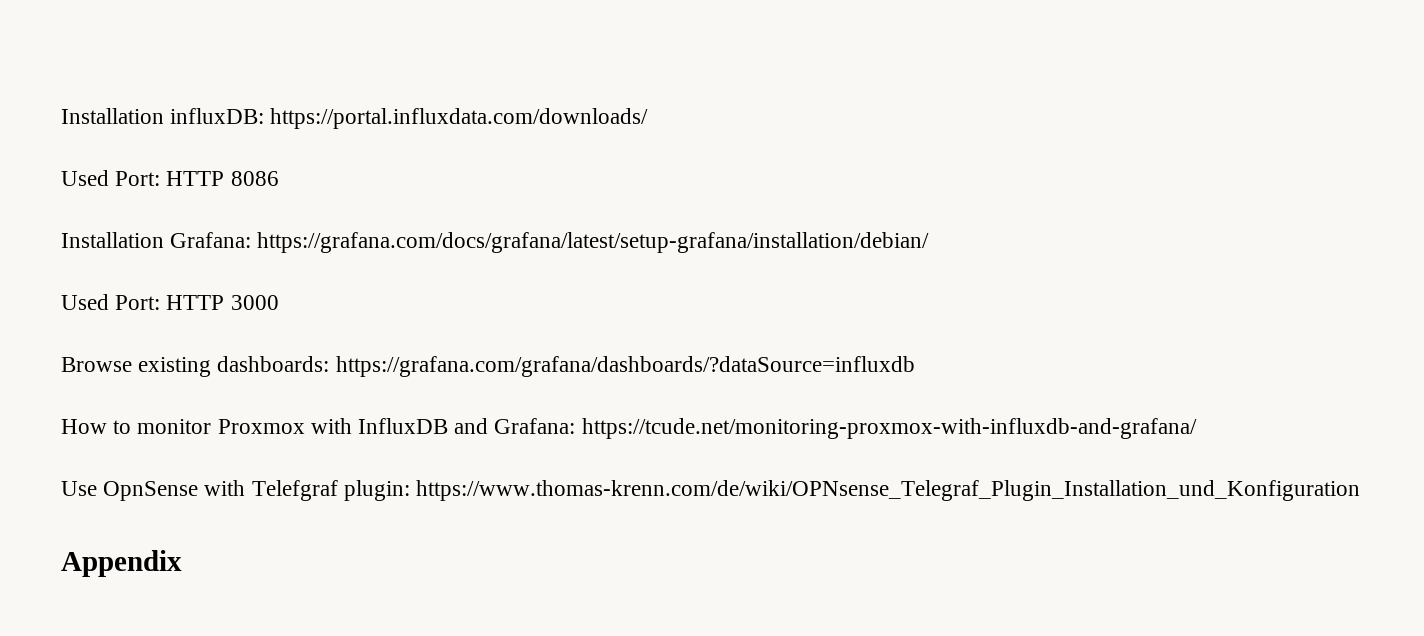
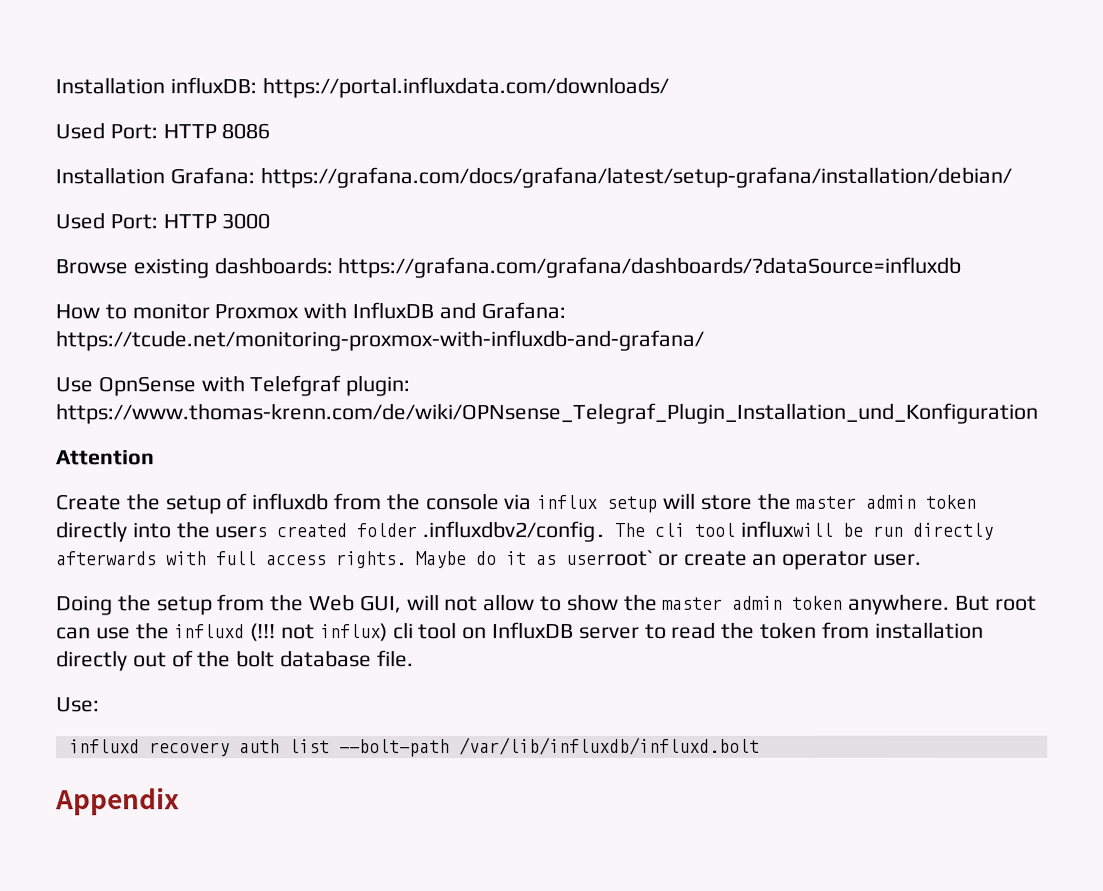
(1361, 490) none -> [56,449,155,466] [56,492,978,515] [56,520,995,543] [56,549,923,570] [56,593,1037,616] [56,621,984,642] [56,650,414,672] [56,697,100,713] [68,736,760,758] // Attention // Create the setup of influxdb from the console via influx setup will store the master admin token directly into the users created folder .influxdbv2/config. The cli tool influxwill be run directly afterwards with full access rights. Maybe do it as userroot` or create an operator user. // Doing the setup from the Web GUI, will not allow to show the master admin token anywhere. But root can use the influxd (!!! not influx) cli tool on InfluxDB server to read the token from installation directly out of the bolt database file. // Use: // influxd recovery auth list --bolt-path /var/lib/influxdb/influxd.bolt

